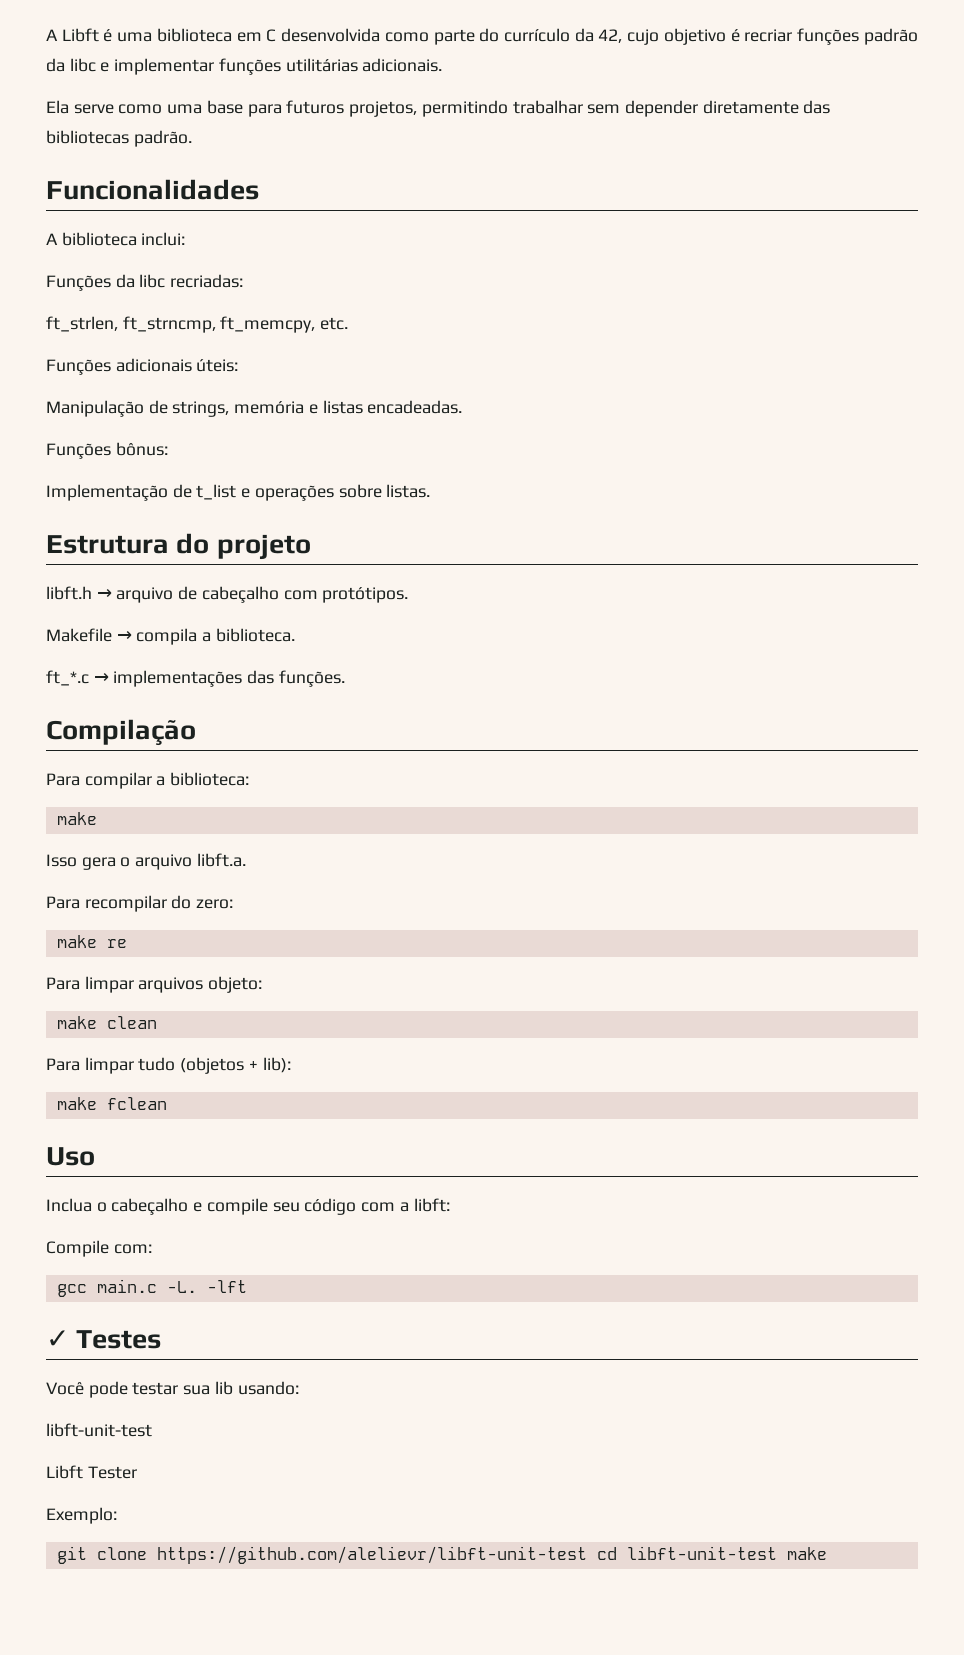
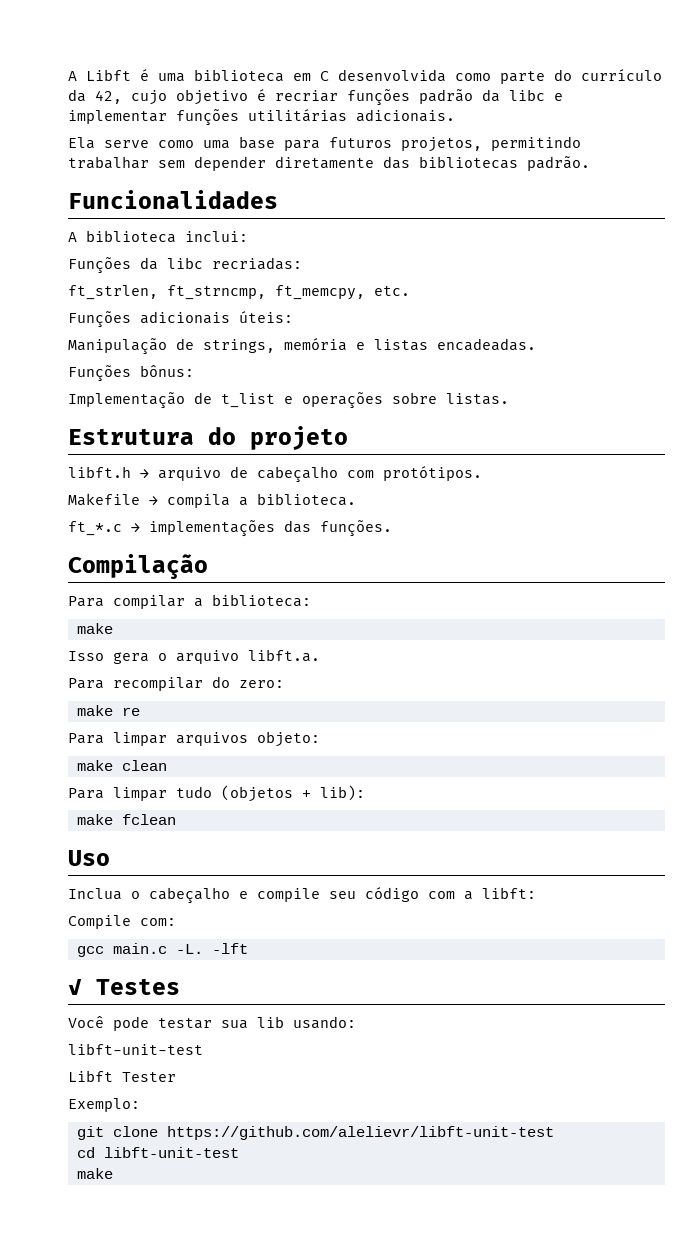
(587, 1555) none -> (554, 1133) //
(777, 1553) none -> (239, 1152) //

